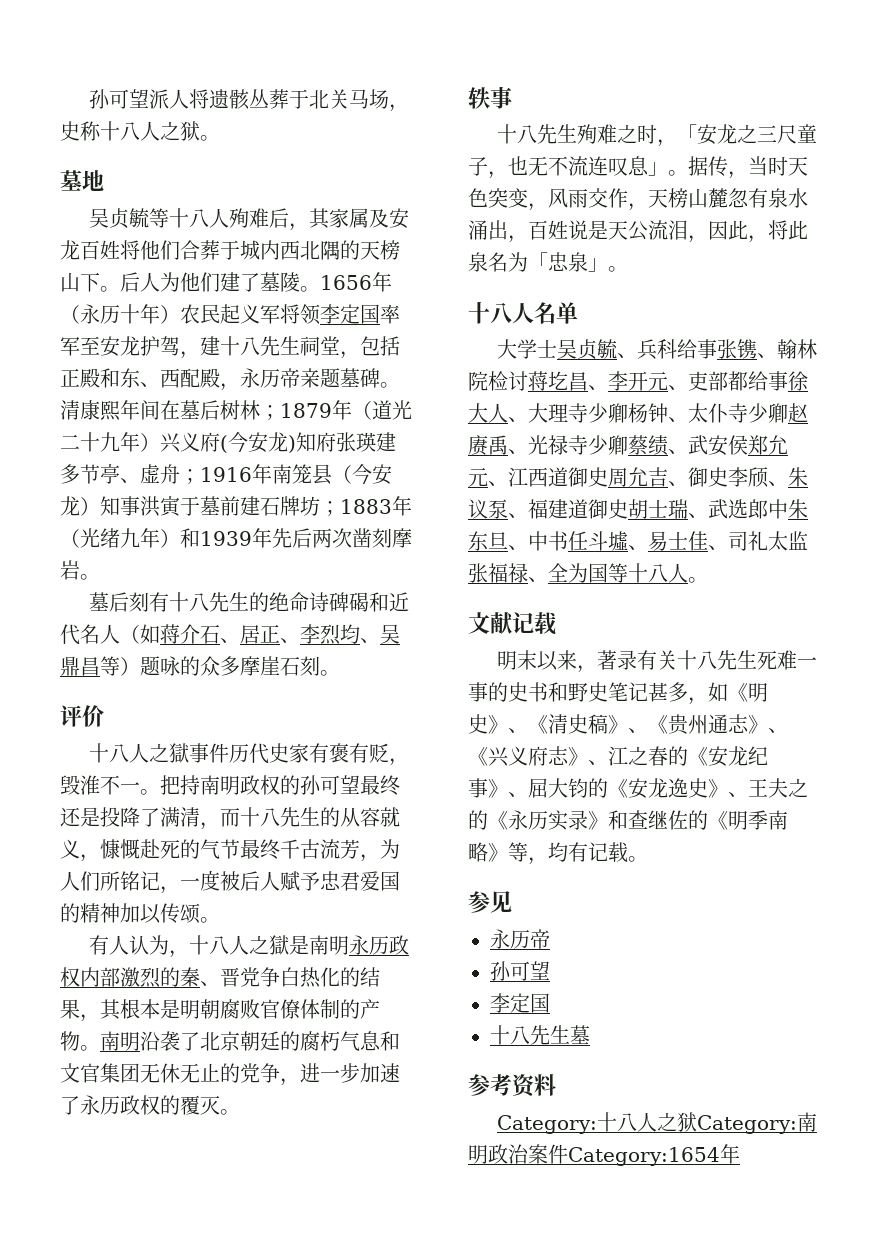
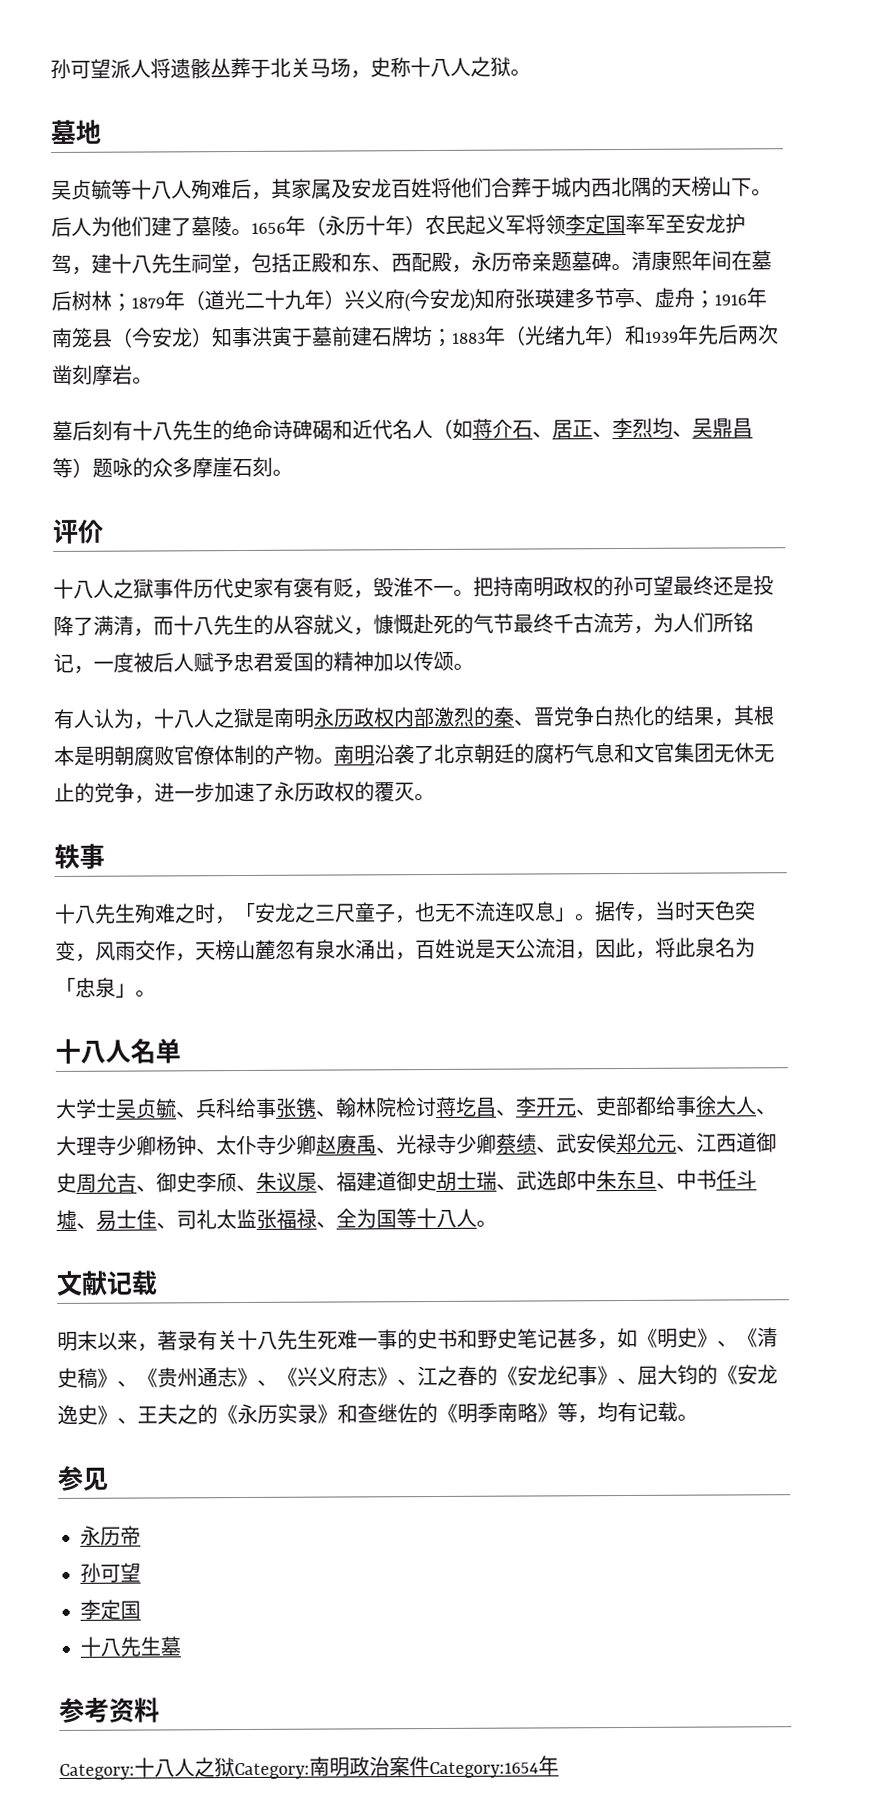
[488,499,508,519] 泵 -> [296,1172,317,1192] 㞙

